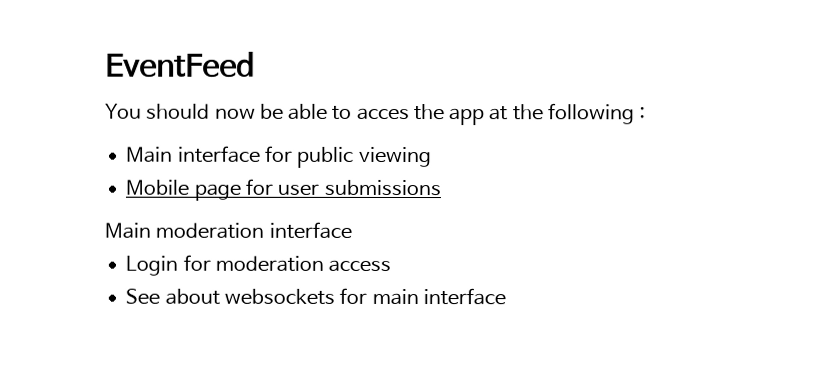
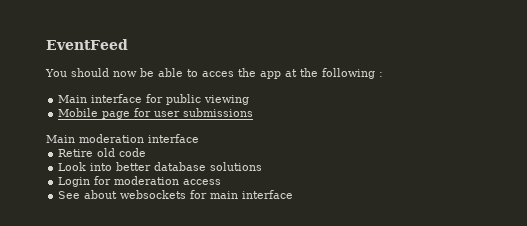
(352, 230) none -> [58,148,147,157] [58,162,263,171] // Retire old code // Look into better database solutions

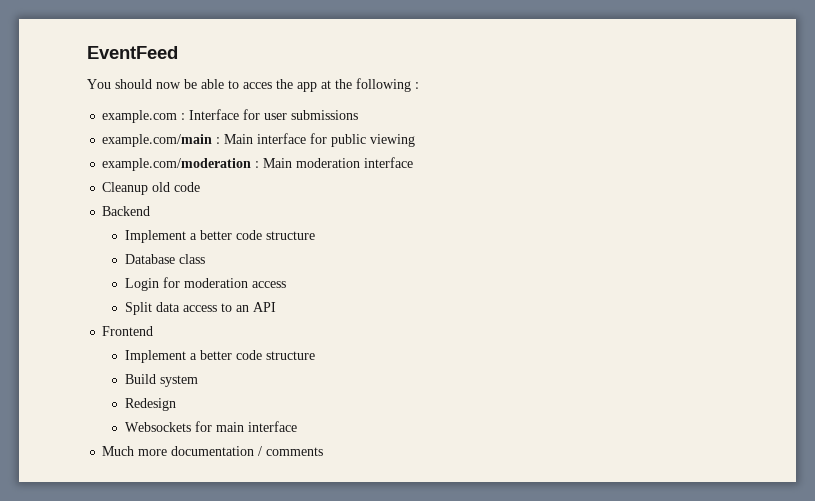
(383, 74) none -> [102,109,359,123] [102,134,221,147] example.com : Interface for user submissions // example.com/main :
[58,108,254,119] Mobile page for user submissions // -> [102,158,260,171] example.com/moderation :
[58,149,94,157] Retire -> [102,182,149,195] Cleanup
[58,162,263,171] [58,176,222,187] [58,190,294,199] Look into better database solutions // Login for moderation access // See about websockets for main interface -> [102,206,151,216] [125,230,316,243] [125,254,206,264] [125,277,287,291] [125,302,277,315] [102,326,154,336] [125,350,316,363] [125,374,199,387] [125,398,177,411] [125,421,298,432] [102,446,324,456] Backend // Implement a better code structure // Database class // Login for moderation access // Split data access to an API // Frontend // Implement a better code structure // Build system // Redesign // Websockets for main interface // Much more documentation / comments

